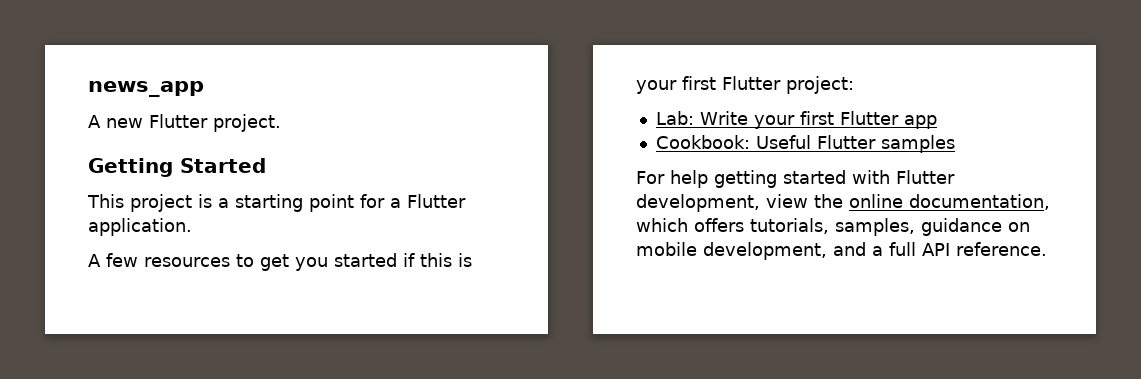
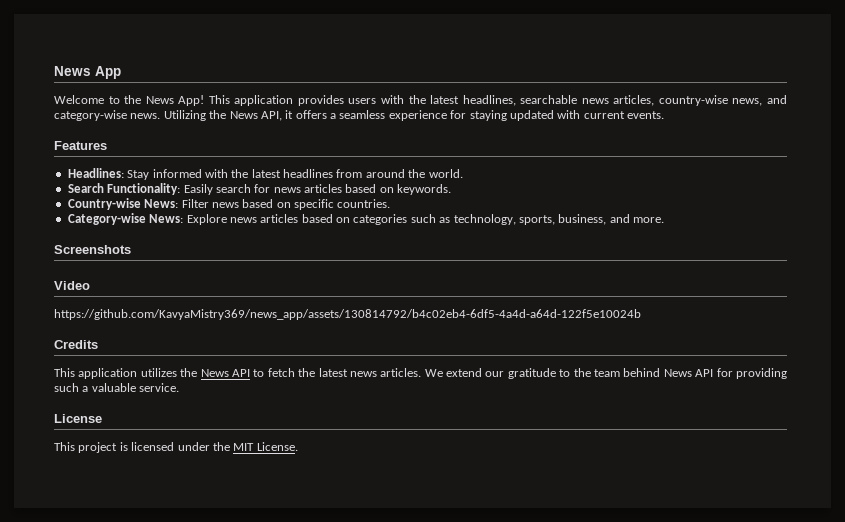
[88,81,204,97] [88,114,281,132] [88,158,266,177] [87,194,466,212] [88,218,192,236] [88,253,472,271] [636,76,854,94] [655,111,937,129] [655,135,955,153] [636,170,955,188] [636,194,1050,212] [636,218,1030,236] [636,242,1047,260] news_app // A new Flutter project. // Getting Started // This project is a starting point for a Flutter application. // A few resources to get you started if this is your first Flutter project: // Lab: Write your first Flutter app // Cookbook: Useful Flutter samples // For help getting started with Flutter development, view the online documentation, which offers tutorials, samples, guidance on mobile development, and a full API reference. -> [54,66,121,79] [54,95,787,106] [54,110,664,121] [54,141,107,150] [67,168,463,180] [67,183,452,195] [67,198,391,210] [67,213,664,225] [54,245,131,254] [54,281,90,290] [54,309,641,320] [54,340,98,349] [54,368,788,379] [54,383,180,392] [54,414,102,423] [54,442,298,453] News App // Welcome to the News App! This application provides users with the latest headlines, searchable news articles, country-wise news, and category-wise news. Utilizing the News API, it offers a seamless experience for staying updated with current events. // Features // Headlines: Stay informed with the latest headlines from around the world. // Search Functionality: Easily search for news articles based on keywords. // Country-wise News: Filter news based on specific countries. // Category-wise News: Explore news articles based on categories such as technology, sports, business, and more. // Screenshots // Video // https://github.com/KavyaMistry369/news_app/assets/130814792/b4c02eb4-6df5-4a4d-a64d-122f5e10024b // Credits // This application utilizes the News API to fetch the latest news articles. We extend our gratitude to the team behind News API for providing such a valuable service. // License // This project is licensed under the MIT License.

